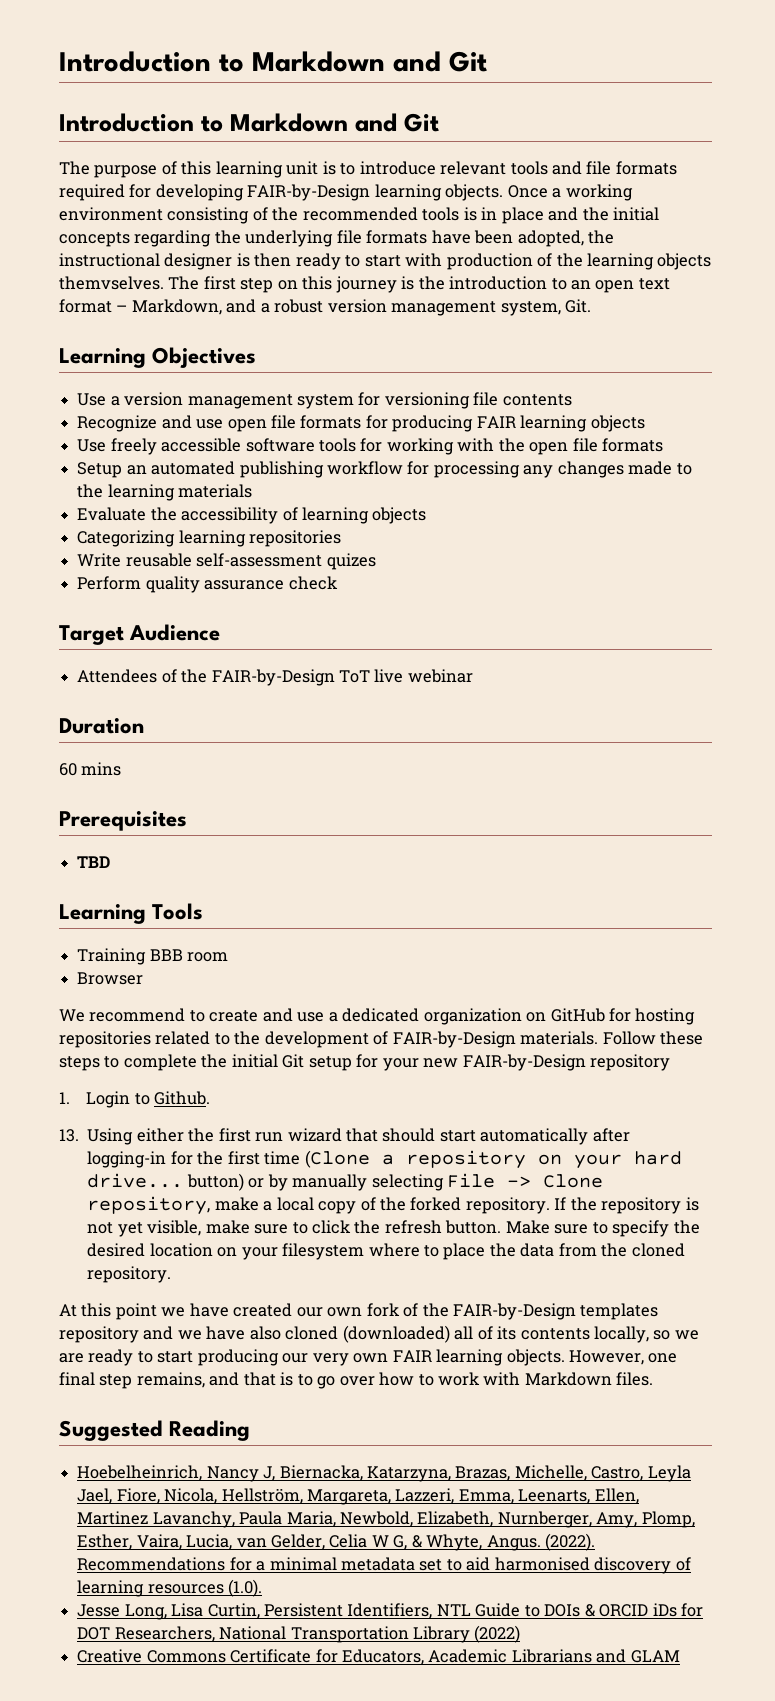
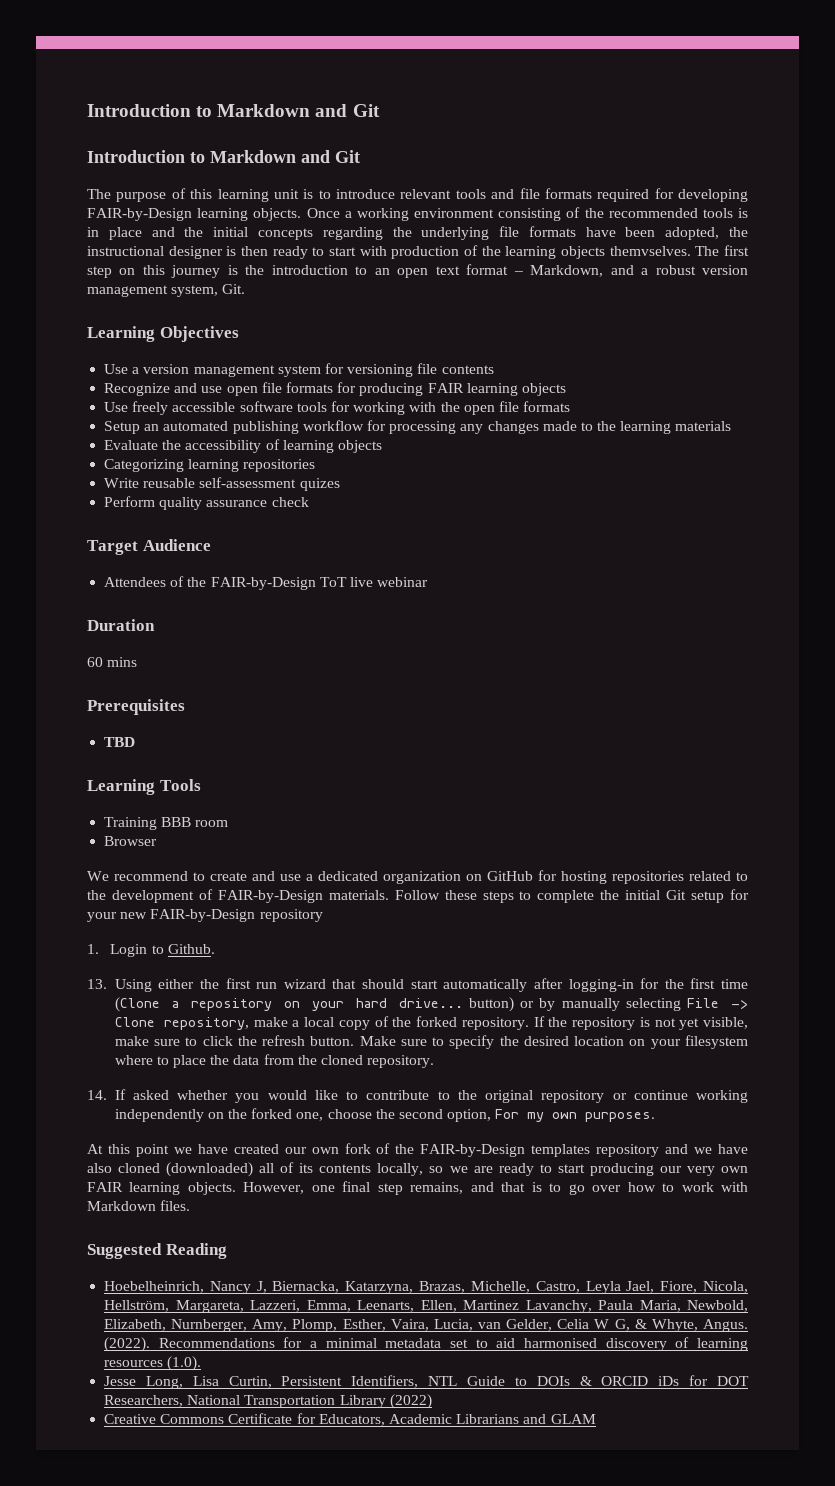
(172, 1274) none -> [87,1089,748,1103] [114,1108,656,1122] // 14. If asked whether you would like to contribute to the original repository or continue working independently on the forked one, choose the second option, For my own purposes.

